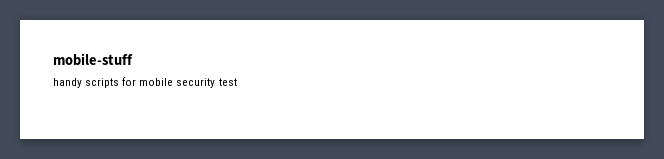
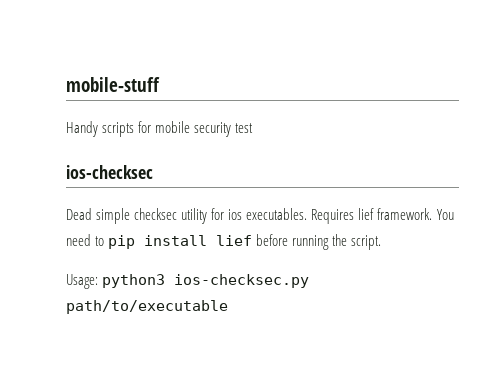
[53,78,82,88] handy -> [66,121,98,137] Handy
(237, 82) none -> [66,165,153,179] [66,208,454,224] [66,234,382,250] [66,274,310,289] [66,300,228,314] // ios-checksec // Dead simple checksec utility for ios executables. Requires lief framework. You need to pip install lief before running the script. // Usage: python3 ios-checksec.py path/to/executable

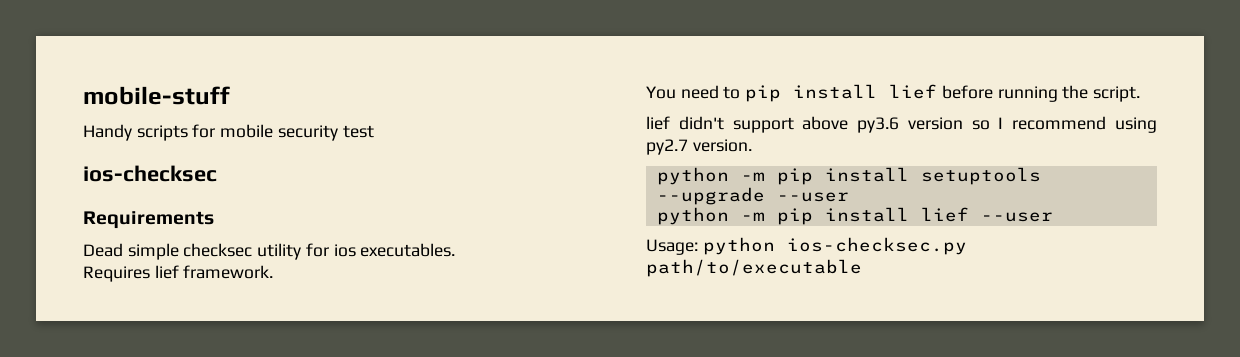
(153, 172) none -> [83,211,214,229] // Requirements
(308, 214) none -> (456, 250) //
(433, 214) none -> (274, 272) //
(382, 242) none -> [646,116,1157,133] [646,139,752,155] [656,167,1041,185] [656,187,849,205] [656,207,1053,225] // lief didn't support above py3.6 version so I recommend using py2.7 version. // python -m pip install setuptools --upgrade --user // python -m pip install lief --user
[102,274,166,288] python3 -> [702,237,775,255] python

